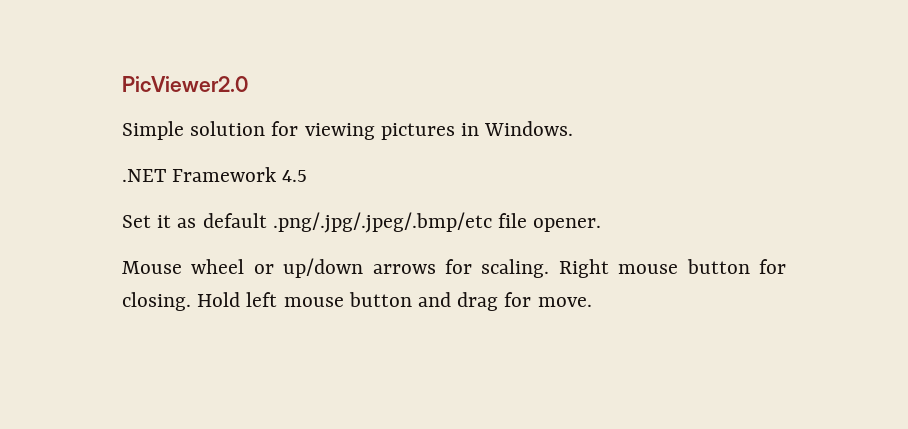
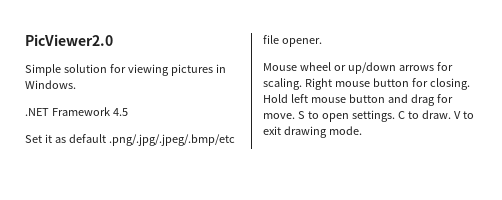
(592, 302) none -> [297,110,474,122] [263,126,362,138] S to open settings. C to draw. V to exit drawing mode.

